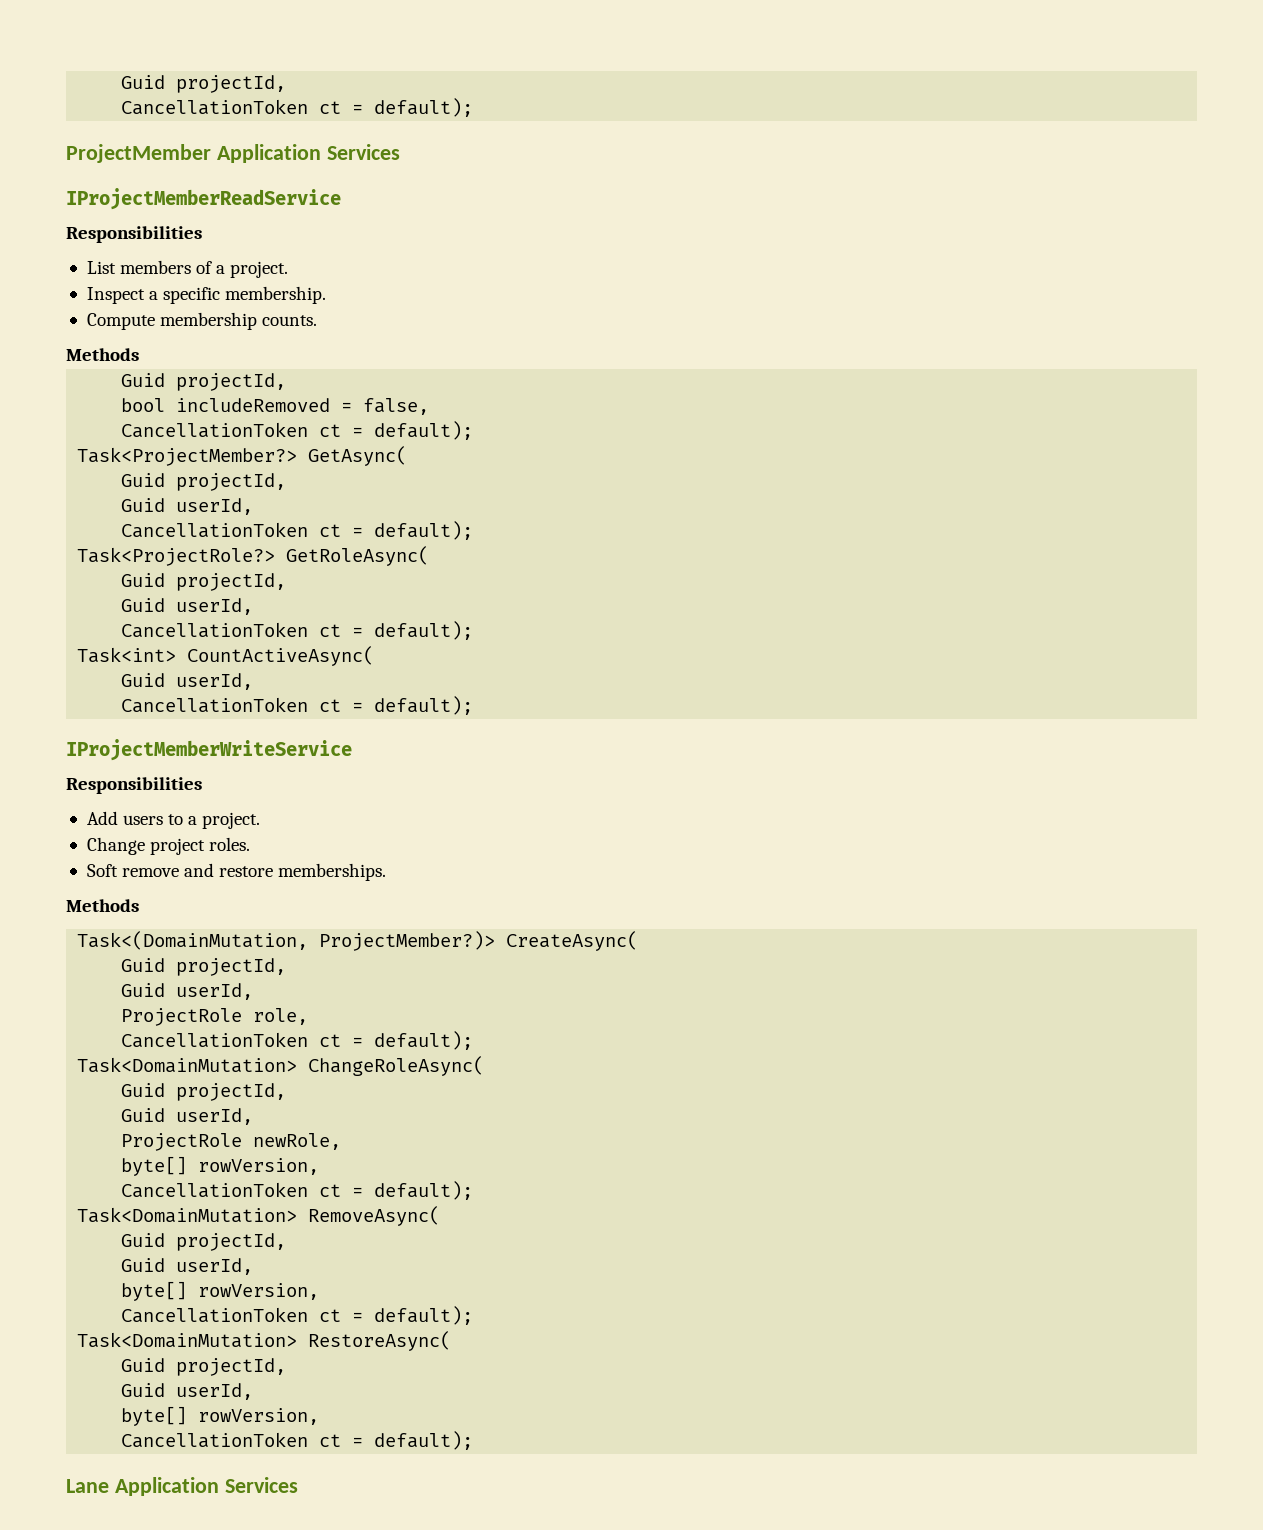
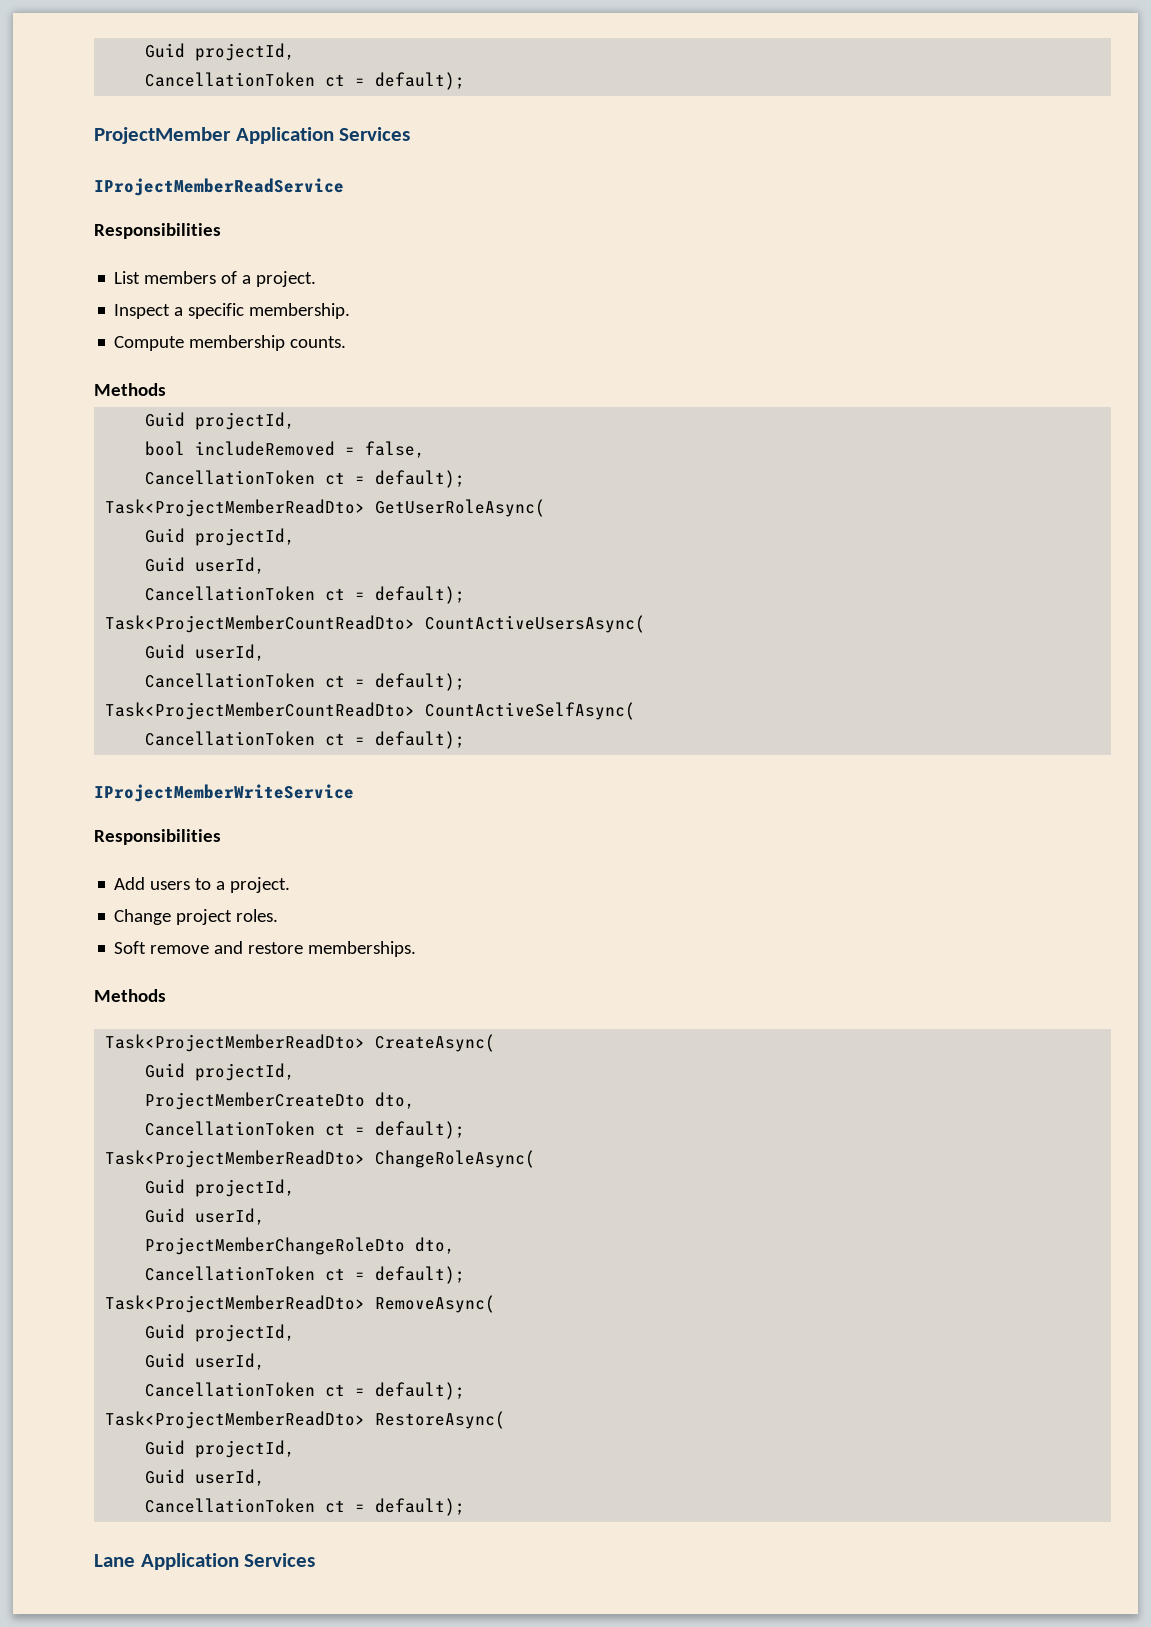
[77,446,408,466] [121,473,287,491] [121,498,254,515] [121,521,474,540] [77,546,430,566] [121,573,287,591] [121,598,254,615] [121,621,474,640] [77,646,375,666] [121,673,254,690] Task<ProjectMember?> GetAsync( // Guid projectId, // Guid userId, // CancellationToken ct = default); // Task<ProjectRole?> GetRoleAsync( // Guid projectId, // Guid userId, // CancellationToken ct = default); // Task<int> CountActiveAsync( // Guid userId, -> [105,499,546,517] [145,528,296,546] [145,557,266,574] [145,586,466,604] [105,615,646,633] [145,644,266,661] [145,673,466,691] [105,702,636,720] Task<ProjectMemberReadDto> GetUserRoleAsync( // Guid projectId, // Guid userId, // CancellationToken ct = default); // Task<ProjectMemberCountReadDto> CountActiveUsersAsync( // Guid userId, // CancellationToken ct = default); // Task<ProjectMemberCountReadDto> CountActiveSelfAsync(
[77,931,496,951] Task<(DomainMutation, ProjectMember?)> -> [105,1034,366,1052] Task<ProjectMemberReadDto>
[121,983,254,1000] [121,1008,309,1026] [121,1031,474,1050] [77,1057,298,1073] Guid userId, // ProjectRole role, // CancellationToken ct = default); // Task<DomainMutation> -> [145,1092,416,1110] [145,1121,466,1139] [105,1150,366,1168] ProjectMemberCreateDto dto, // CancellationToken ct = default); // Task<ProjectMemberReadDto>
[121,1133,342,1151] [121,1156,320,1176] [121,1181,474,1200] [77,1207,298,1223] ProjectRole newRole, // byte[] rowVersion, // CancellationToken ct = default); // Task<DomainMutation> -> [145,1237,456,1255] [145,1266,466,1284] [105,1295,366,1313] ProjectMemberChangeRoleDto dto, // CancellationToken ct = default); // Task<ProjectMemberReadDto>
[121,1281,320,1301] [121,1306,474,1325] [77,1332,298,1348] // byte[] rowVersion, // CancellationToken ct = default); // Task<DomainMutation> -> [145,1382,466,1400] [105,1411,366,1429] // CancellationToken ct = default); // Task<ProjectMemberReadDto>
[121,1406,320,1426] // byte[] rowVersion, -> (266, 1477) none

